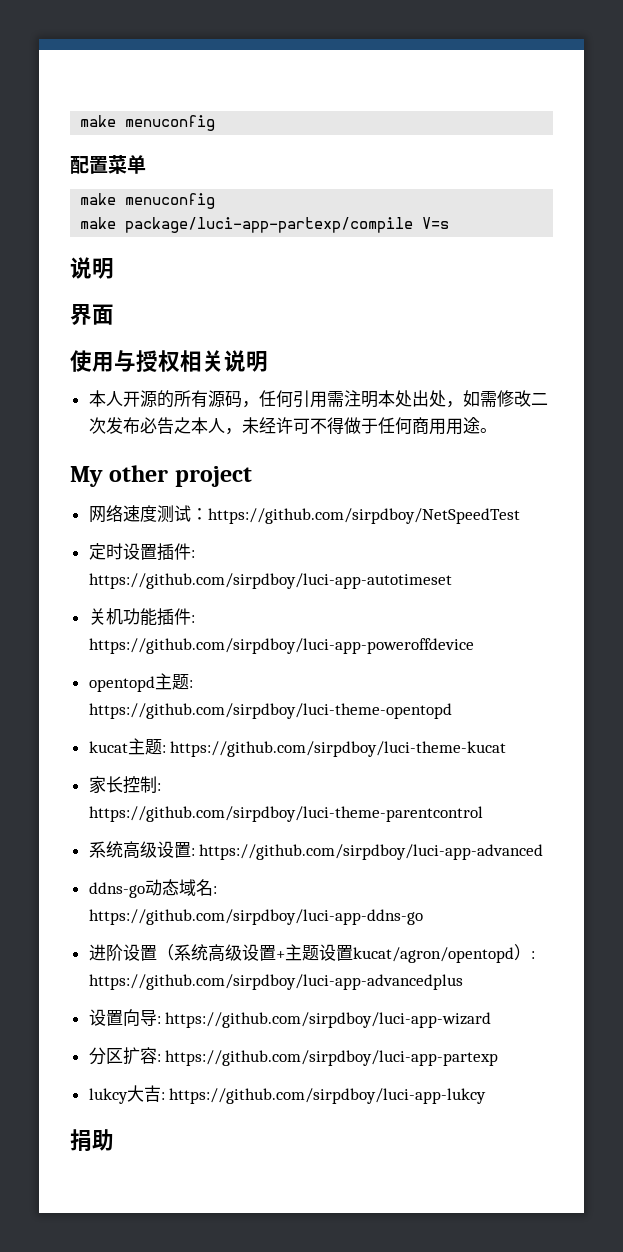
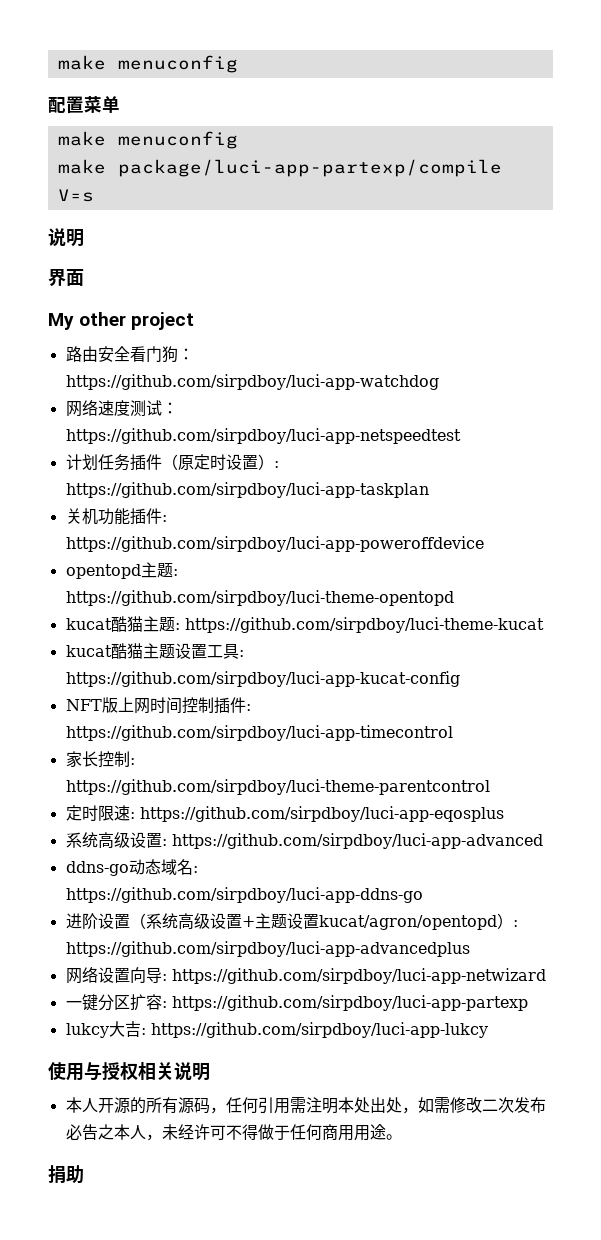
(114, 314) none -> [48,312,195,330] [65,346,194,363] [65,374,439,390] [65,399,178,417] [65,428,461,444] [65,454,279,471] [65,482,429,498] [65,508,167,525] [65,536,484,552] [65,562,178,579] [65,590,454,606] [65,616,544,633] [65,643,244,659] [65,671,460,687] [65,697,251,714] [65,725,453,741] [65,751,135,768] [65,779,490,795] [65,805,504,822] [65,832,543,849] [65,859,198,876] [65,887,423,903] [65,913,518,930] [65,941,470,957] [65,966,546,984] [65,994,528,1011] [65,1021,488,1038] // My other project // 路由安全看门狗：https://github.com/sirpdboy/luci-app-watchdog // 网络速度测试：https://github.com/sirpdboy/luci-app-netspeedtest // 计划任务插件（原定时设置）: https://github.com/sirpdboy/luci-app-taskplan // 关机功能插件: https://github.com/sirpdboy/luci-app-poweroffdevice // opentopd主题: https://github.com/sirpdboy/luci-theme-opentopd // kucat酷猫主题: https://github.com/sirpdboy/luci-theme-kucat // kucat酷猫主题设置工具: https://github.com/sirpdboy/luci-app-kucat-config // NFT版上网时间控制插件: https://github.com/sirpdboy/luci-app-timecontrol // 家长控制: https://github.com/sirpdboy/luci-theme-parentcontrol // 定时限速: https://github.com/sirpdboy/luci-app-eqosplus // 系统高级设置: https://github.com/sirpdboy/luci-app-advanced // ddns-go动态域名: https://github.com/sirpdboy/luci-app-ddns-go // 进阶设置（系统高级设置+主题设置kucat/agron/opentopd）: https://github.com/sirpdboy/luci-app-advancedplus // 网络设置向导: https://github.com/sirpdboy/luci-app-netwizard // 一键分区扩容: https://github.com/sirpdboy/luci-app-partexp // lukcy大吉: https://github.com/sirpdboy/luci-app-lukcy
[70,465,252,487] [88,505,520,524] [88,543,195,561] [88,573,452,589] [88,608,195,626] [88,638,474,654] [88,673,193,692] [88,703,452,719] [88,738,507,757] [88,776,161,794] [88,806,483,822] [88,841,544,860] [88,879,217,898] [88,909,423,925] [88,944,535,963] [88,974,463,990] [88,1009,492,1028] [88,1047,499,1066] [88,1085,487,1104] // My other project // 网络速度测试：https://github.com/sirpdboy/NetSpeedTest // 定时设置插件: https://github.com/sirpdboy/luci-app-autotimeset // 关机功能插件: https://github.com/sirpdboy/luci-app-poweroffdevice // opentopd主题: https://github.com/sirpdboy/luci-theme-opentopd // kucat主题: https://github.com/sirpdboy/luci-theme-kucat // 家长控制: https://github.com/sirpdboy/luci-theme-parentcontrol // 系统高级设置: https://github.com/sirpdboy/luci-app-advanced // ddns-go动态域名: https://github.com/sirpdboy/luci-app-ddns-go // 进阶设置（系统高级设置+主题设置kucat/agron/opentopd）: https://github.com/sirpdboy/luci-app-advancedplus // 设置向导: https://github.com/sirpdboy/luci-app-wizard // 分区扩容: https://github.com/sirpdboy/luci-app-partexp // lukcy大吉: https://github.com/sirpdboy/luci-app-lukcy -> (402, 1137) none

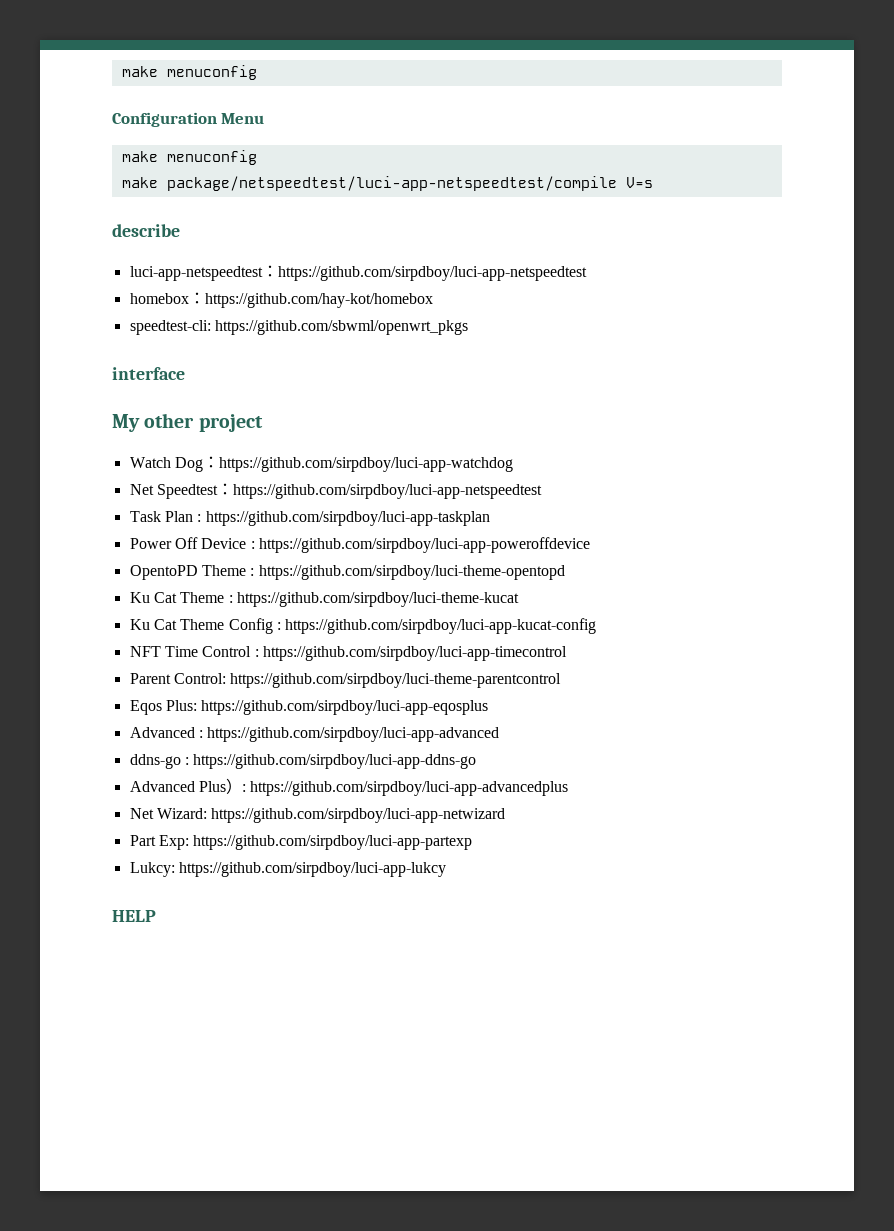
[57,55,238,73] [48,96,120,114] make menuconfig // 配置菜单 -> [121,65,257,80] [112,112,265,127] make menuconfig // Configuration Menu
[117,159,502,177] package/luci-app-partexp/compile -> [166,176,617,191] package/netspeedtest/luci-app-netspeedtest/compile
[48,228,84,247] [48,269,84,287] 说明 // 界面 -> [112,224,180,237] [129,265,587,281] [129,292,433,308] [129,320,468,335] [112,367,185,380] describe // luci-app-netspeedtest：https://github.com/sirpdboy/luci-app-netspeedtest // homebox：https://github.com/hay-kot/homebox // speedtest-cli: https://github.com/sbwml/openwrt_pkgs // interface
[65,346,178,363] 路由安全看门狗 -> [129,457,203,472] Watch Dog
[65,399,178,417] [65,428,461,444] [65,454,274,471] 网络速度测试：https://github.com/sirpdboy/luci-app-netspeedtest // 计划任务插件（原定时设置） -> [129,483,542,499] [129,511,193,522] Net Speedtest：https://github.com/sirpdboy/luci-app-netspeedtest // Task Plan
[65,508,162,525] 关机功能插件 -> [129,537,247,549] Power Off Device
[65,562,173,579] opentopd主题 -> [129,565,246,580] OpentoPD Theme
[65,616,175,632] kucat酷猫主题 -> [129,592,225,603] Ku Cat Theme
[65,643,244,659] [65,671,460,687] [65,697,251,714] [65,725,453,741] [65,751,135,768] [65,779,490,795] [65,805,504,822] [65,832,162,849] kucat酷猫主题设置工具: https://github.com/sirpdboy/luci-app-kucat-config // NFT版上网时间控制插件: https://github.com/sirpdboy/luci-app-timecontrol // 家长控制: https://github.com/sirpdboy/luci-theme-parentcontrol // 定时限速: https://github.com/sirpdboy/luci-app-eqosplus // 系统高级设置 -> [129,618,597,634] [129,646,567,661] [129,673,562,688] [129,700,489,715] [129,727,195,738] Ku Cat Theme Config : https://github.com/sirpdboy/luci-app-kucat-config // NFT Time Control : https://github.com/sirpdboy/luci-app-timecontrol // Parent Control: https://github.com/sirpdboy/luci-theme-parentcontrol // Eqos Plus: https://github.com/sirpdboy/luci-app-eqosplus // Advanced
[128,859,193,875] 动态域名 -> (181, 761) none
[65,913,518,930] [65,941,470,957] [65,966,546,984] [65,994,528,1011] [65,1021,488,1038] [48,1062,210,1081] [65,1097,546,1114] [65,1124,402,1141] [48,1165,84,1184] 进阶设置（系统高级设置+主题设置kucat/agron/opentopd）: https://github.com/sirpdboy/luci-app-advancedplus // 网络设置向导: https://github.com/sirpdboy/luci-app-netwizard // 一键分区扩容: https://github.com/sirpdboy/luci-app-partexp // lukcy大吉: https://github.com/sirpdboy/luci-app-lukcy // 使用与授权相关说明 // 本人开源的所有源码，任何引用需注明本处出处，如需修改二次发布必告之本人，未经许可不得做于任何商用用途。 // 捐助 -> [129,778,569,796] [129,808,506,823] [129,835,473,850] [129,862,446,877] [112,910,156,922] Advanced Plus）: https://github.com/sirpdboy/luci-app-advancedplus // Net Wizard: https://github.com/sirpdboy/luci-app-netwizard // Part Exp: https://github.com/sirpdboy/luci-app-partexp // Lukcy: https://github.com/sirpdboy/luci-app-lukcy // HELP

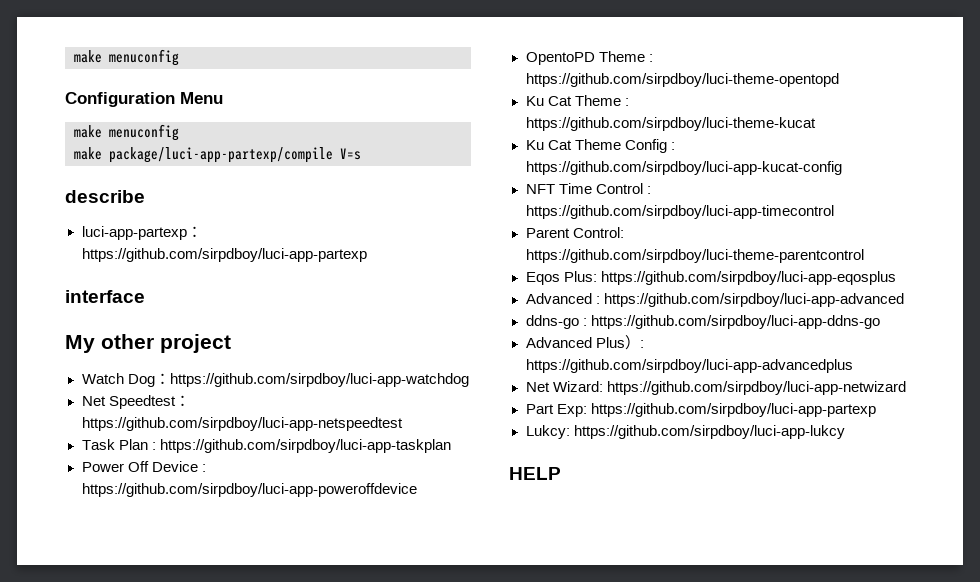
[166,176,617,191] package/netspeedtest/luci-app-netspeedtest/compile -> [109,147,333,163] package/luci-app-partexp/compile
[129,265,587,281] [129,292,433,308] [129,320,468,335] luci-app-netspeedtest：https://github.com/sirpdboy/luci-app-netspeedtest // homebox：https://github.com/hay-kot/homebox // speedtest-cli: https://github.com/sbwml/openwrt_pkgs -> [81,226,202,240] [81,248,367,262] luci-app-partexp：https://github.com/sirpdboy/luci-app-partexp

